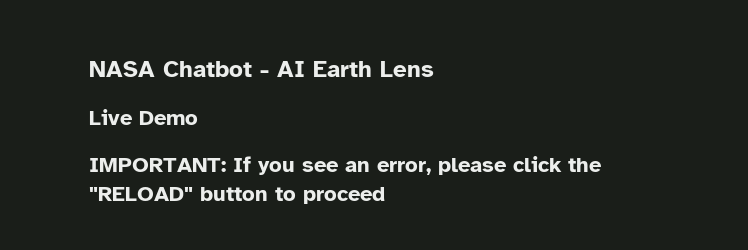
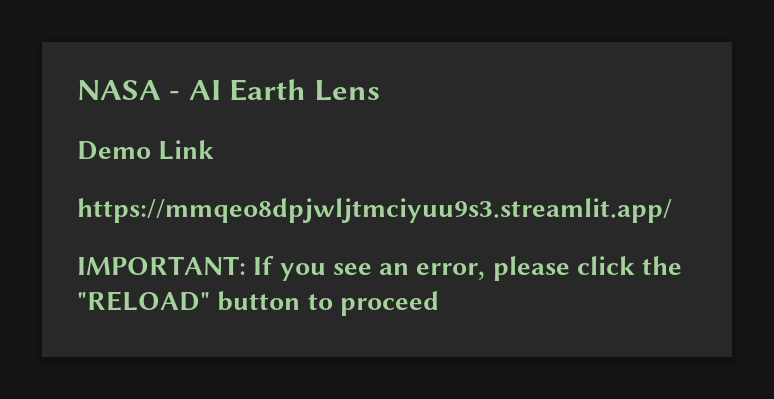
[163,61,252,77] Chatbot -> (161, 90) none
[89,109,133,125] Live -> (381, 90) none
(198, 118) none -> [158,140,215,160] [77,198,672,223] Link // https://mmqeo8dpjwljtmciyuu9s3.streamlit.app/

